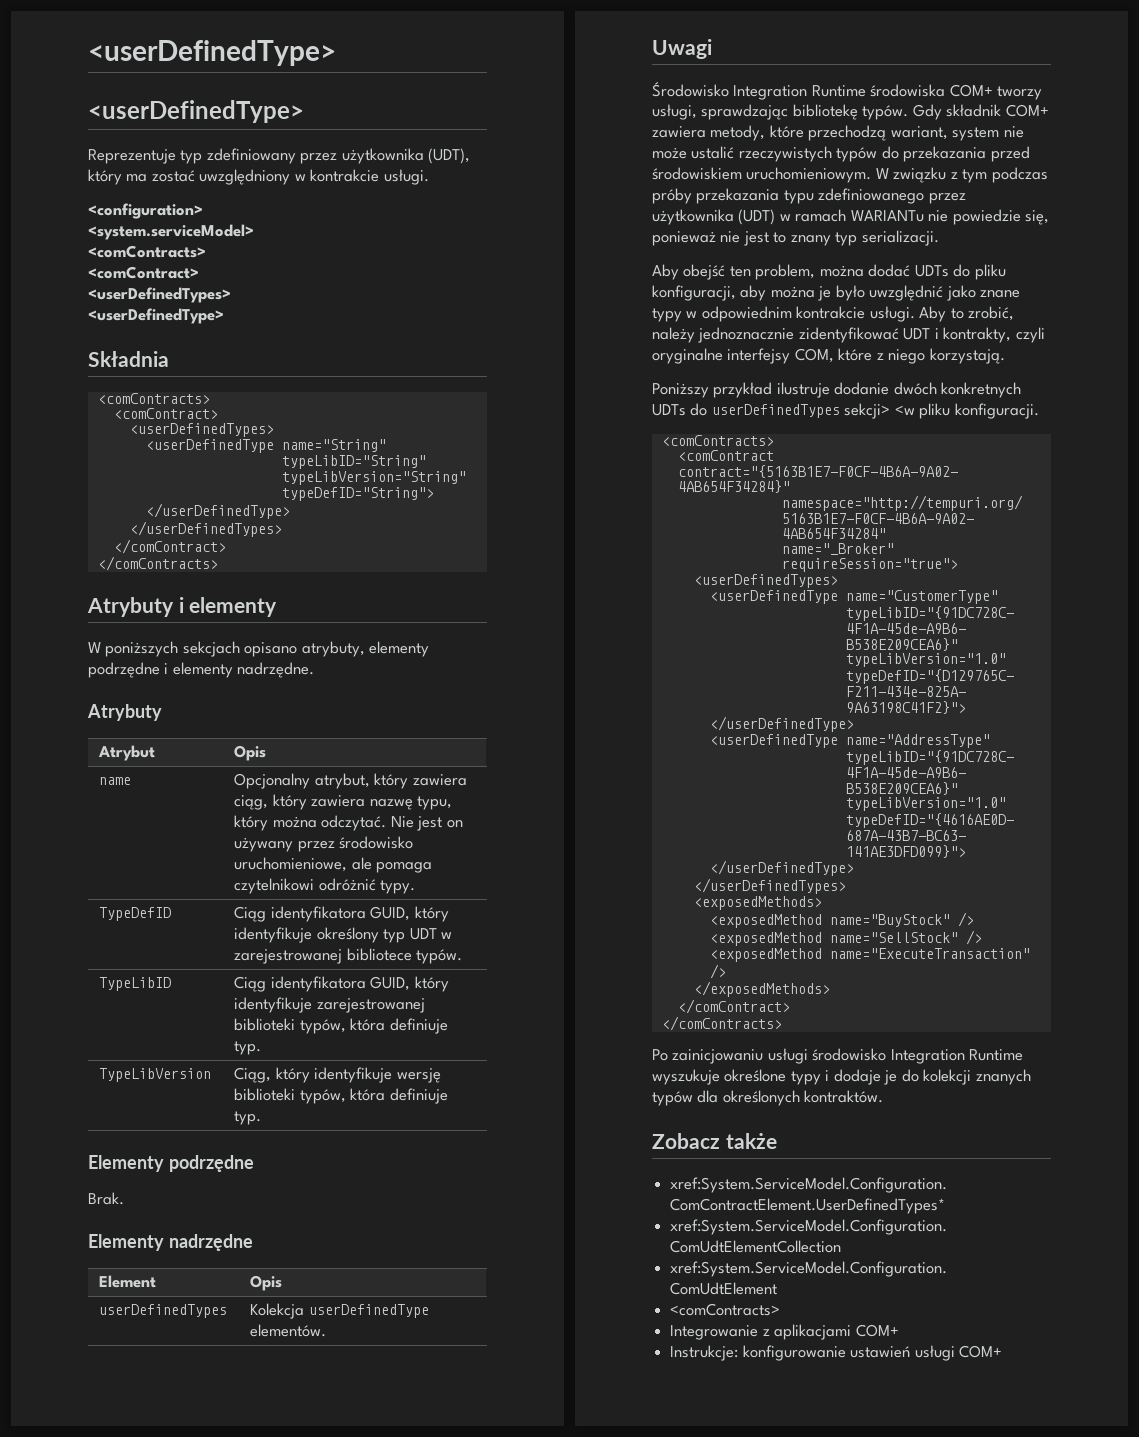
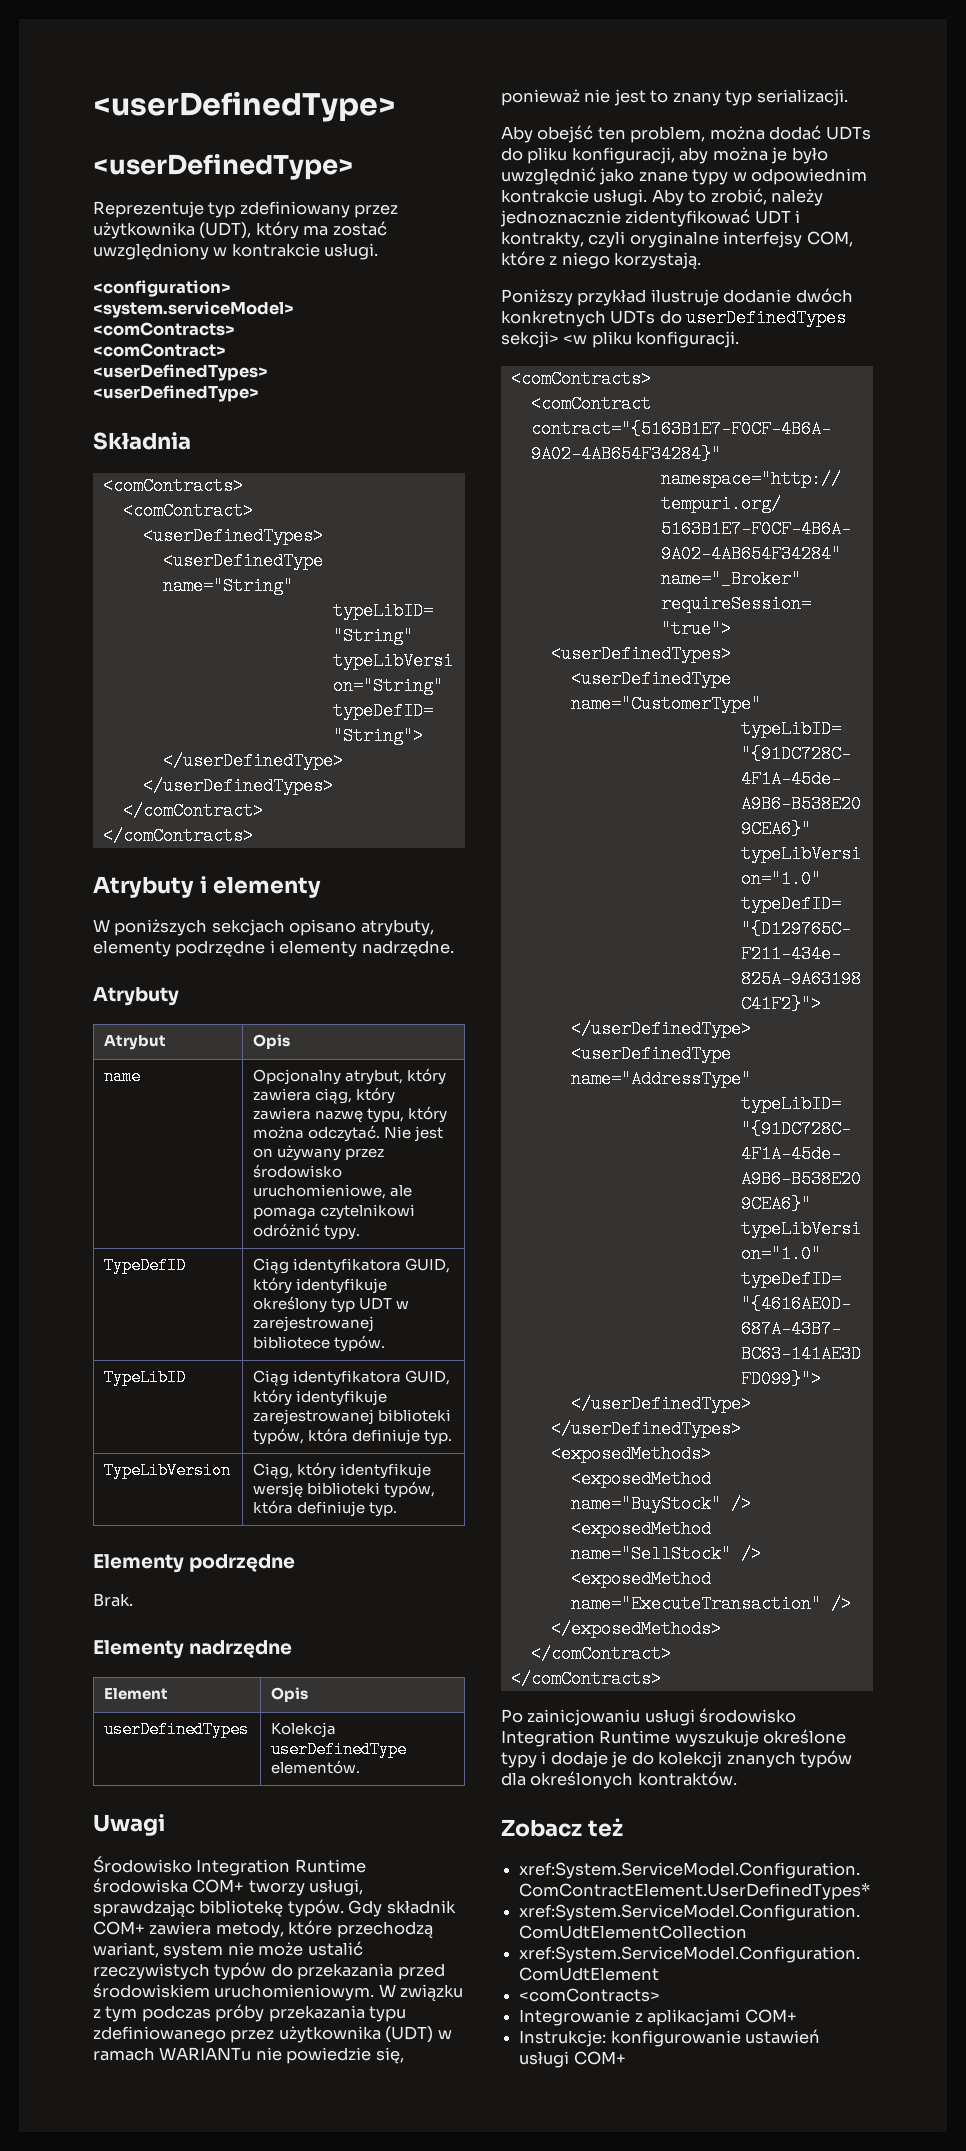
[725,1133,777,1149] także -> [587,1818,623,1837] też

